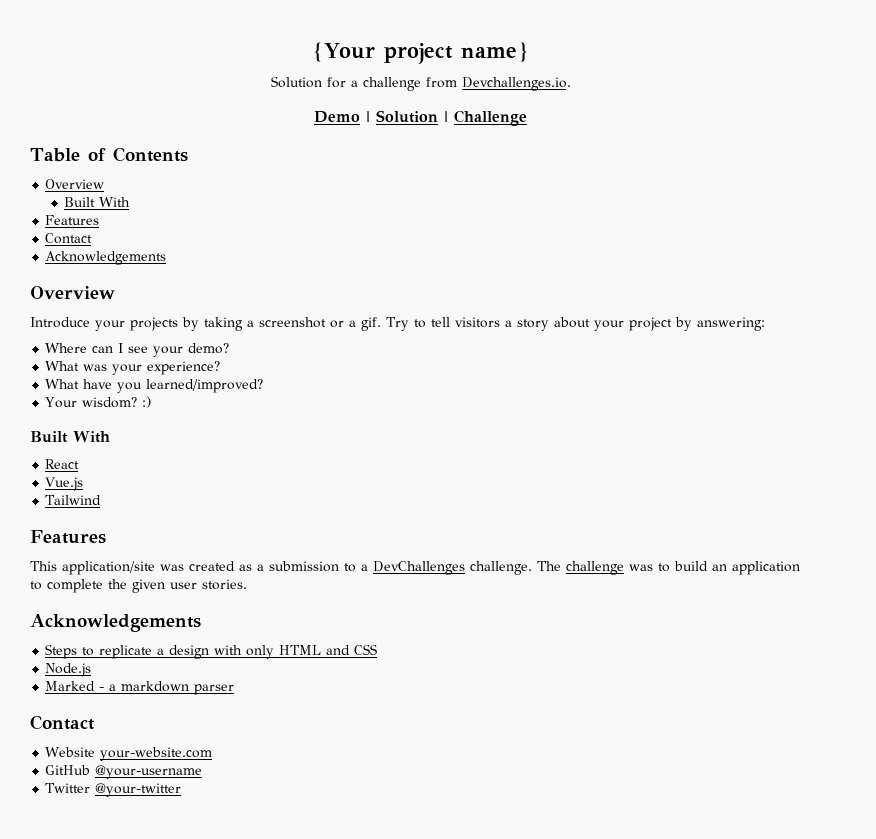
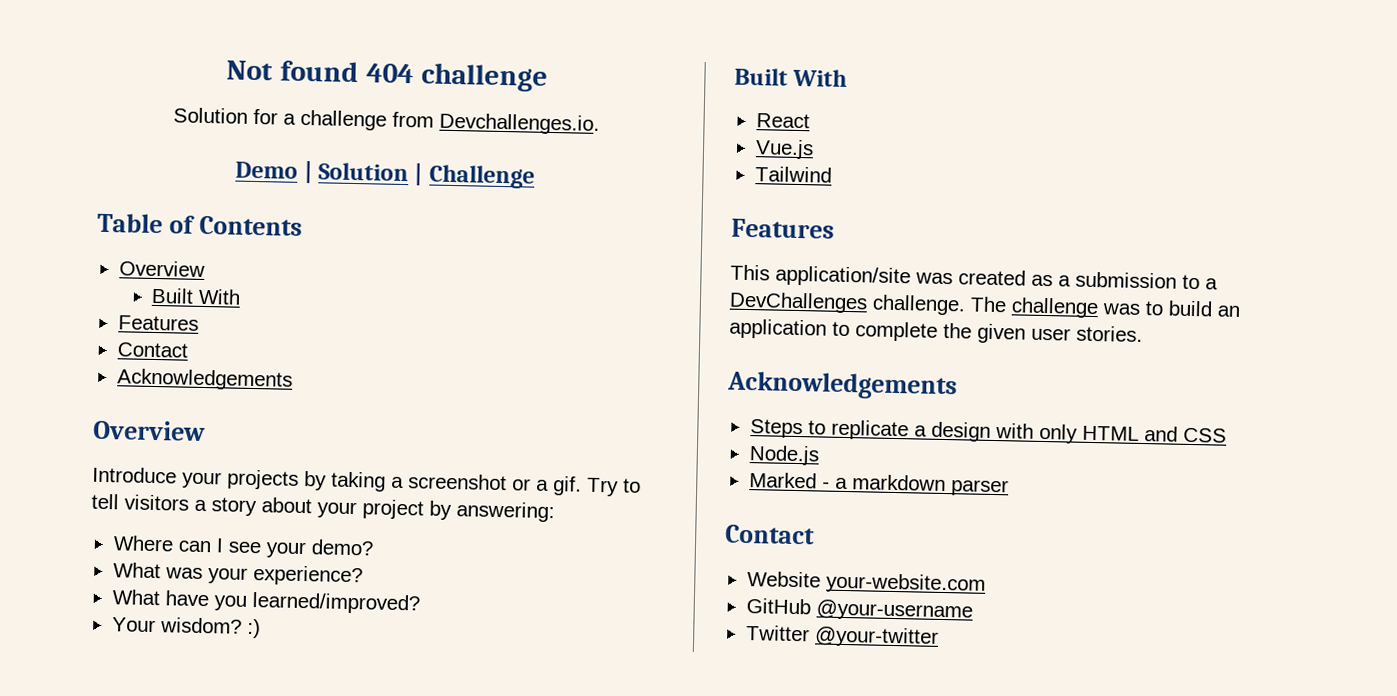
[311,42,530,64] {Your project name} -> [226,60,548,92] Not found 404 challenge

